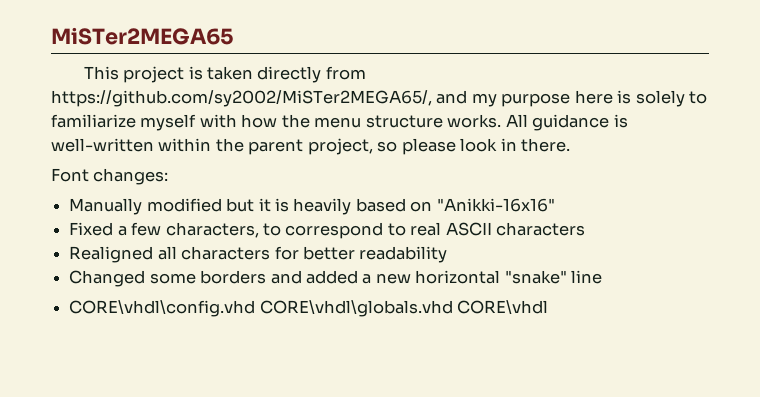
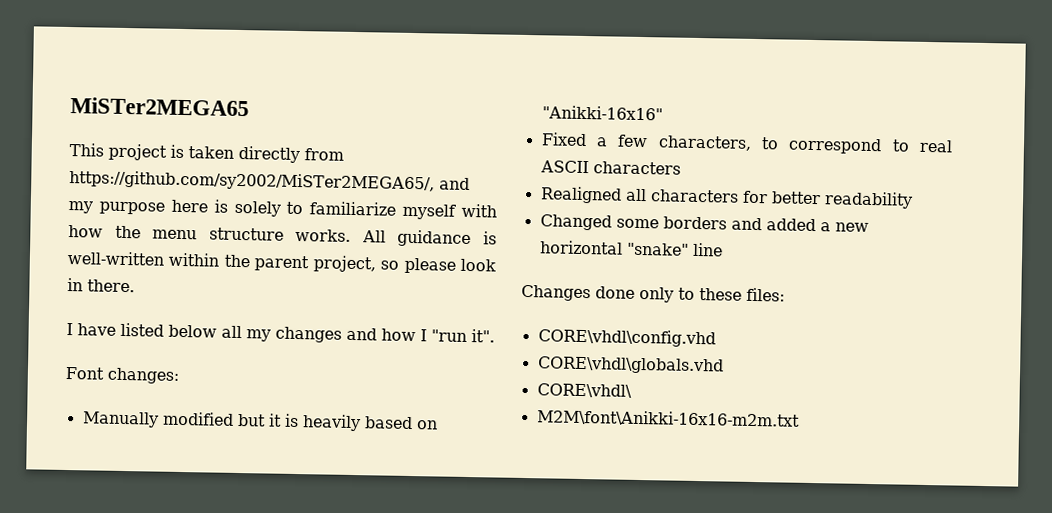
(571, 145) none -> [66,322,495,343] // I have listed below all my changes and how I "run it".
(603, 277) none -> [521,284,785,303] // Changes done only to these files:
(256, 308) none -> (716, 338) //
[457,300,549,314] CORE\vhdl -> [536,383,632,398] [536,409,800,428] // CORE\vhdl\ // M2M\font\Anikki-16x16-m2m.txt

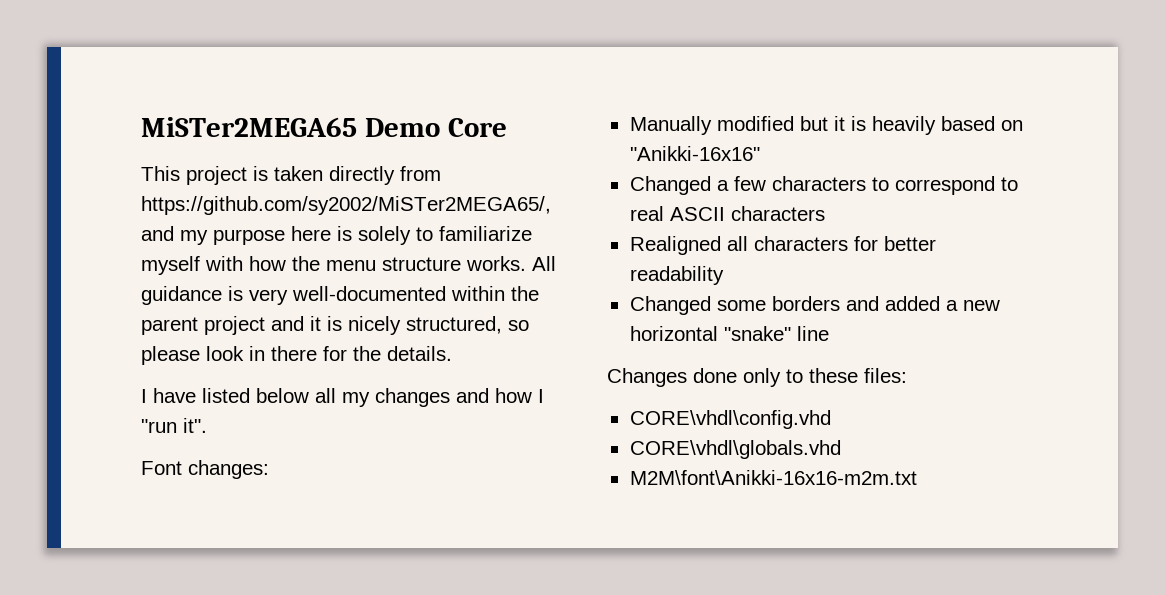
(249, 107) none -> [364,118,507,137] Demo Core
[67,251,165,266] well-written -> [249,286,446,305] very well-documented
[312,255,496,274] [67,278,135,293] project, so please look in there. -> [204,316,529,335] [141,346,452,365] project and it is nicely structured, so please look in there for the details.
[540,132,587,147] Fixed -> [629,176,711,195] Changed
[657,135,752,151] characters, -> [771,176,866,191] characters
[536,383,632,398] // CORE\vhdl\ -> (841, 449) none

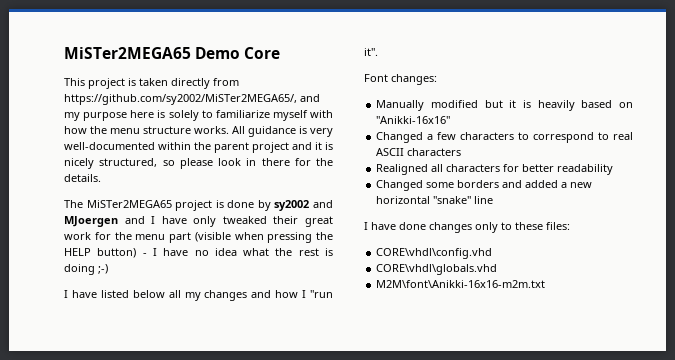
(452, 353) none -> [64,200,334,211] [64,216,333,227] [64,232,333,243] [64,248,334,258] [64,264,108,275] // The MiSTer2MEGA65 project is done by sy2002 and MJoergen and I have only tweaked their great work for the menu part (visible when pressing the HELP button) - I have no idea what the rest is doing ;-)
[607,368,737,387] Changes done -> [364,222,472,233] I have done changes

